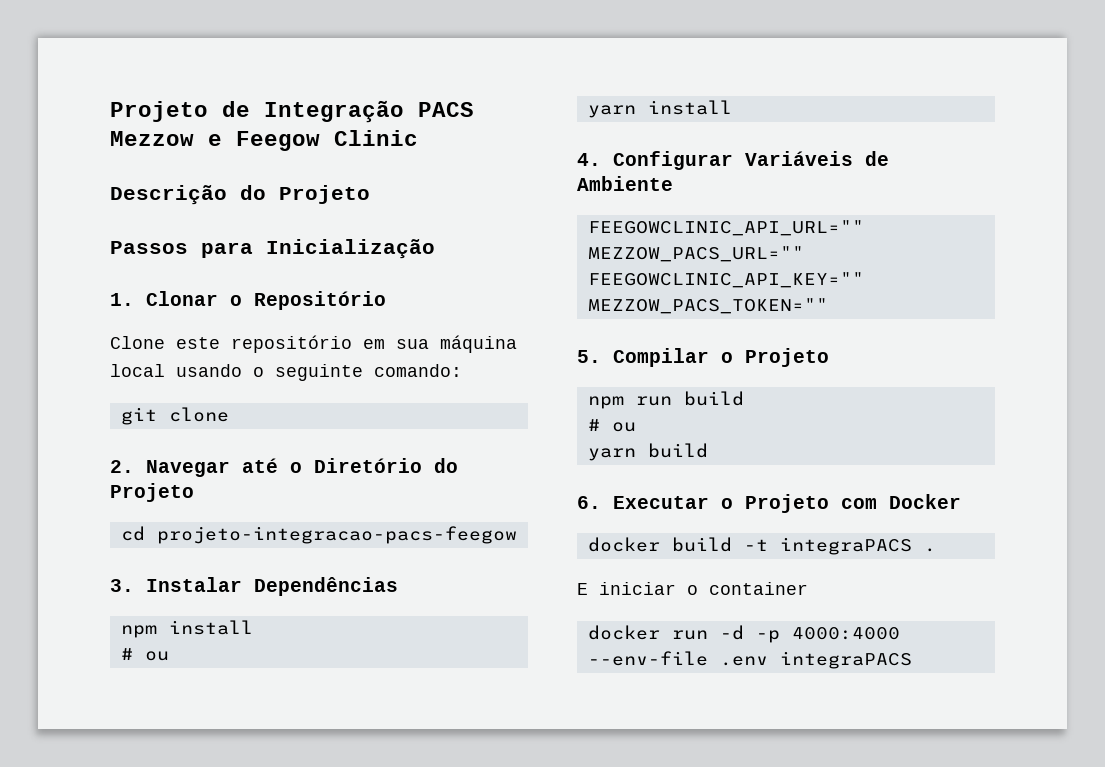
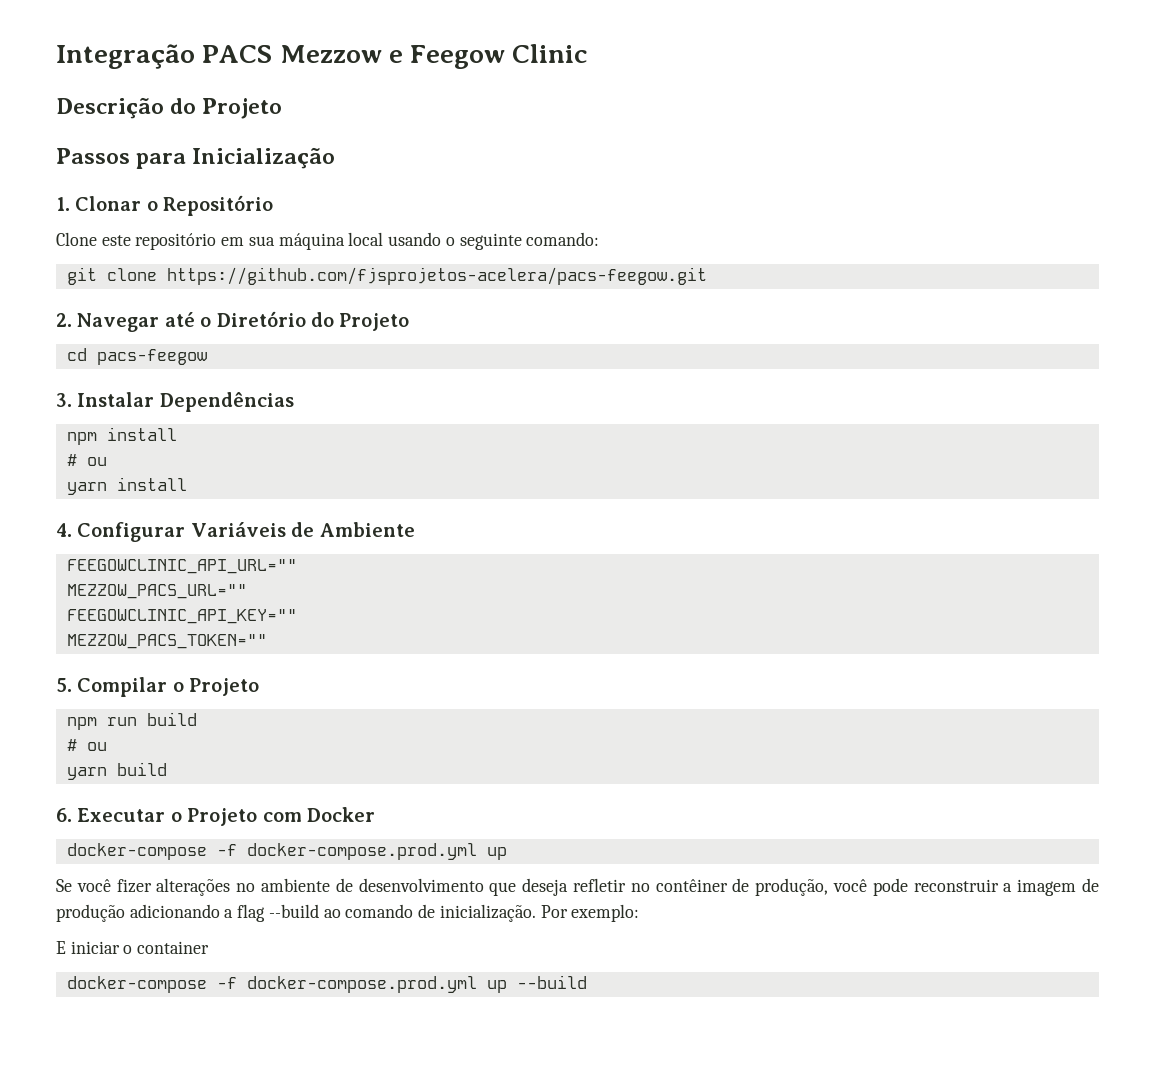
[110,101,250,122] Projeto de -> (56, 56) none
(229, 414) none -> [166,267,707,285] https://github.com/fjsprojetos-acelera/pacs-feegow.git
[156,526,517,544] projeto-integracao-pacs-feegow -> [96,349,207,365] pacs-feegow
[587,537,936,555] [577,582,808,595] [587,625,900,643] [587,651,912,669] docker build -t integraPACS . // E iniciar o container // docker run -d -p 4000:4000 --env-file .env integraPACS -> [66,843,507,860] [56,878,1099,896] [56,904,640,922] [56,941,210,954] [66,975,587,993] docker-compose -f docker-compose.prod.yml up // Se você fizer alterações no ambiente de desenvolvimento que deseja refletir no contêiner de produção, você pode reconstruir a imagem de produção adicionando a flag --build ao comando de inicialização. Por exemplo: // E iniciar o container // docker-compose -f docker-compose.prod.yml up --build

